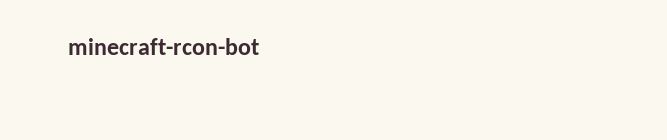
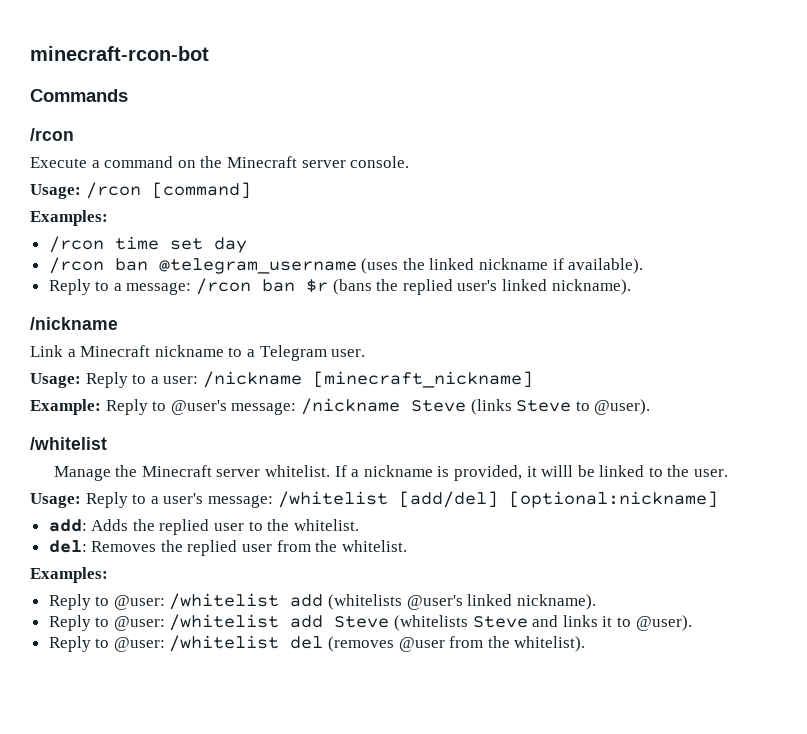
(259, 46) none -> [30,89,128,102] [30,128,74,141] [30,156,410,168] [30,182,251,199] [30,210,108,226] [48,236,247,253] [48,257,644,274] [48,278,631,295] [30,317,118,330] [30,345,366,361] [30,371,533,388] [30,398,651,415] [30,437,107,450] [53,465,729,481] [30,491,718,508] [48,519,359,535] [48,540,407,556] [30,567,108,583] [48,593,596,610] [48,614,692,631] [48,635,586,652] // Commands // /rcon // Execute a command on the Minecraft server console. // Usage: /rcon [command] // Examples: // /rcon time set day // /rcon ban @telegram_username (uses the linked nickname if available). // Reply to a message: /rcon ban $r (bans the replied user's linked nickname). // /nickname // Link a Minecraft nickname to a Telegram user. // Usage: Reply to a user: /nickname [minecraft_nickname] // Example: Reply to @user's message: /nickname Steve (links Steve to @user). // /whitelist // Manage the Minecraft server whitelist. If a nickname is provided, it willl be linked to the user. // Usage: Reply to a user's message: /whitelist [add/del] [optional:nickname] // add: Adds the replied user to the whitelist. // del: Removes the replied user from the whitelist. // Examples: // Reply to @user: /whitelist add (whitelists @user's linked nickname). // Reply to @user: /whitelist add Steve (whitelists Steve and links it to @user). // Reply to @user: /whitelist del (removes @user from the whitelist).

